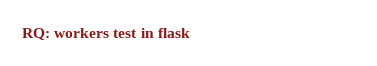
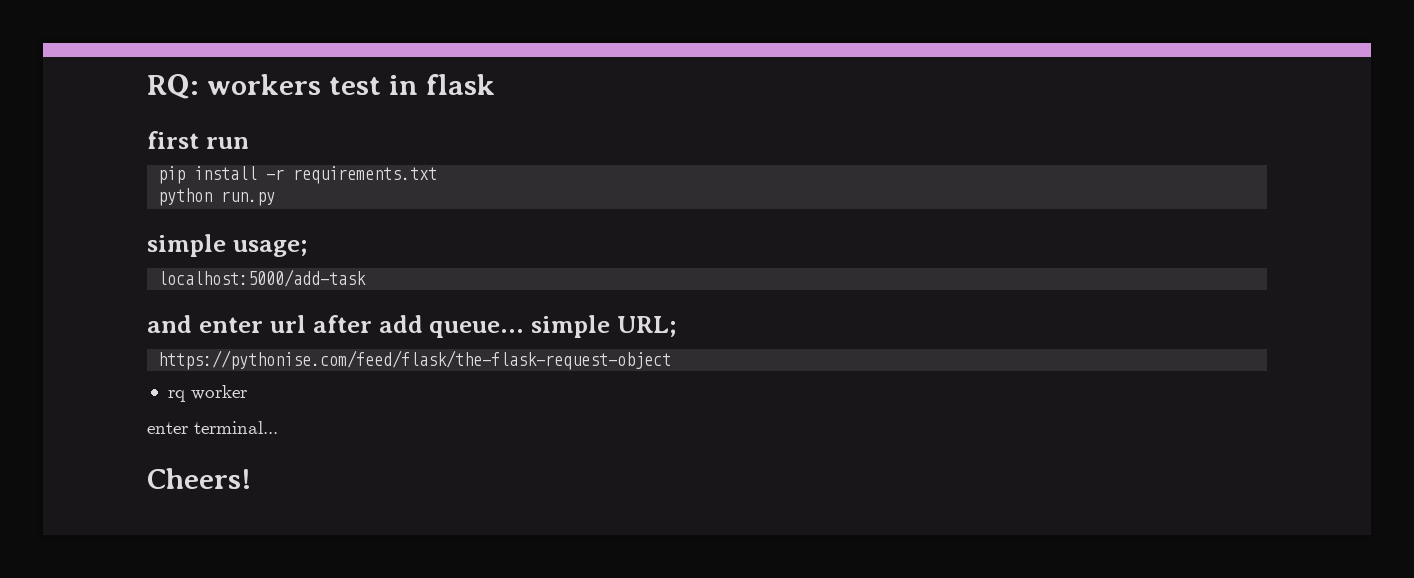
(190, 33) none -> [147,131,249,149] [158,166,438,184] [158,188,276,206] [147,234,308,257] [158,269,367,287] [147,315,678,338] [158,350,672,370] [167,385,247,402] [147,421,278,434] [147,468,251,489] // first run // pip install -r requirements.txt // python run.py // simple usage; // localhost:5000/add-task // and enter url after add queue... simple URL; // https://pythonise.com/feed/flask/the-flask-request-object // rq worker // enter terminal... // Cheers!

